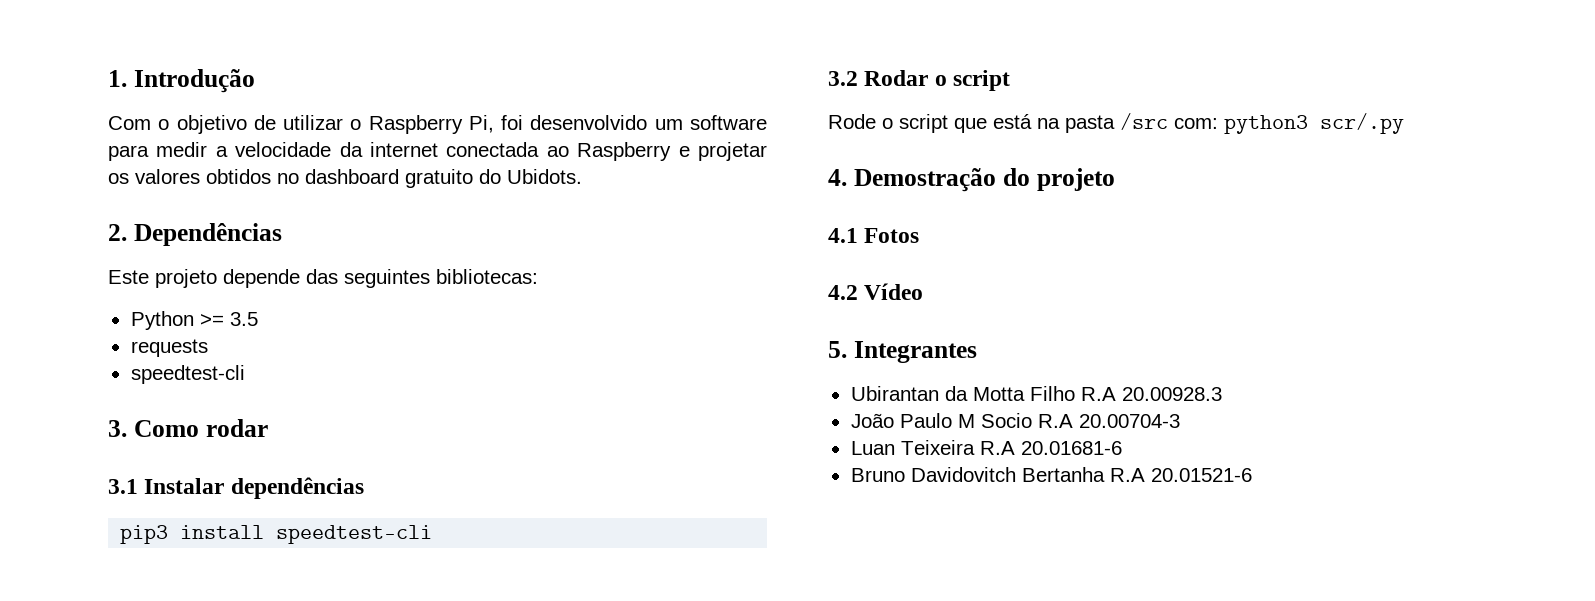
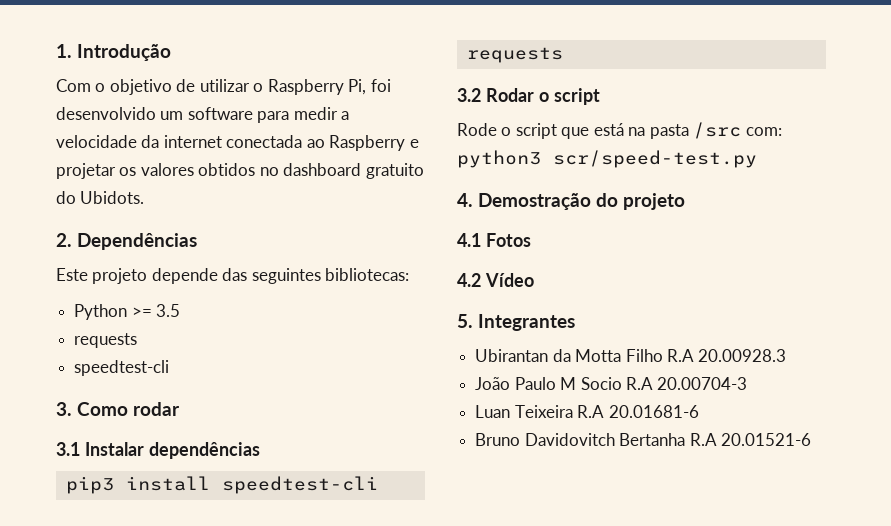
(433, 534) none -> [466,47,563,63] requests
[1320,113,1404,134] scr/.py -> [553,150,757,168] scr/speed-test.py

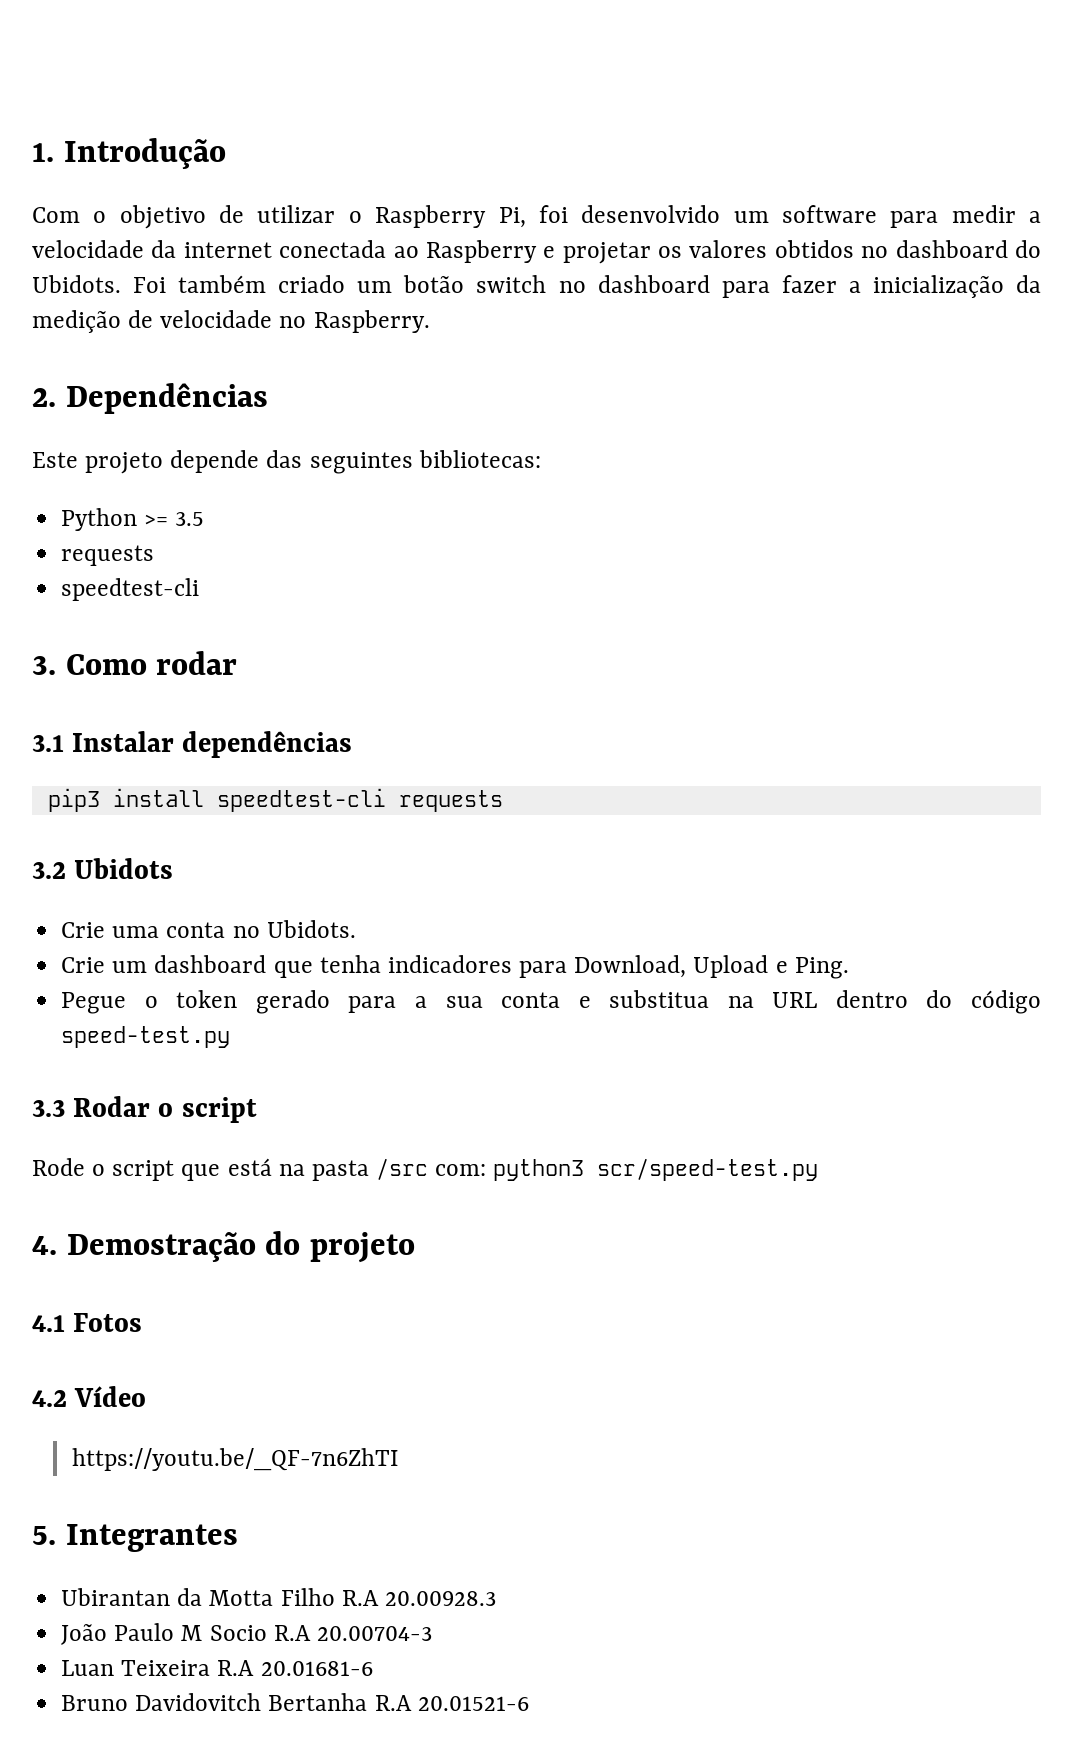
[365,163,424,179] gratuito -> (1008, 249) none
(145, 197) none -> [133,275,1042,298] [32,310,430,333] Foi também criado um botão switch no dashboard para fazer a inicialização da medição de velocidade no Raspberry.
(481, 95) none -> [74,858,174,879] [61,920,356,938] [61,955,849,979] [61,990,1042,1014] [61,1026,231,1048] [32,1100,65,1117] Ubidots // Crie uma conta no Ubidots. // Crie um dashboard que tenha indicadores para Download, Upload e Ping. // Pegue o token gerado para a sua conta e substitua na URL dentro do código speed-test.py // 3.3
(534, 280) none -> [71,1448,398,1471] // https://youtu.be/_QF-7n6ZhTI

